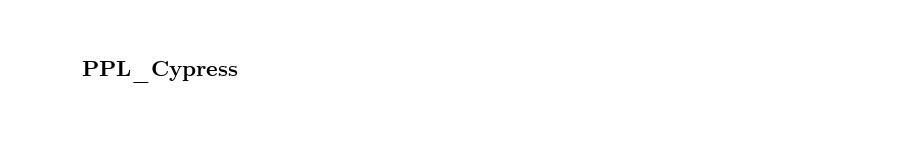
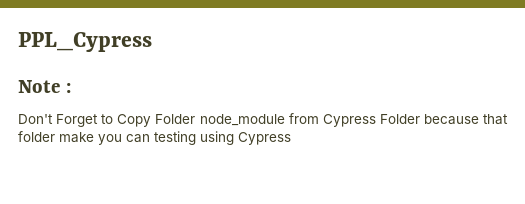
(238, 72) none -> [18,80,71,93] [18,113,509,127] [18,131,291,145] // Note : // Don't Forget to Copy Folder node_module from Cypress Folder because that folder make you can testing using Cypress

